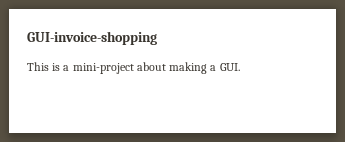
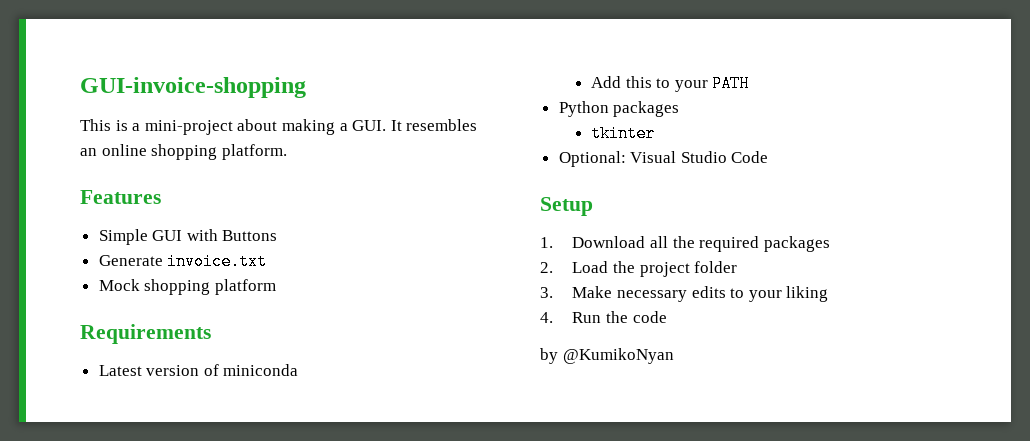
(240, 67) none -> [390,119,478,131] [80,144,287,160] [80,190,161,204] [98,229,278,245] [98,253,268,270] [98,279,276,295] [80,324,211,344] [98,364,299,376] [591,75,750,92] [558,101,680,117] [591,125,656,142] [558,151,769,167] [540,197,593,216] [540,236,830,252] [540,261,738,277] [540,286,829,302] [540,311,667,323] [540,348,674,364] It resembles an online shopping platform. // Features // Simple GUI with Buttons // Generate invoice.txt // Mock shopping platform // Requirements // Latest version of miniconda // Add this to your PATH // Python packages // tkinter // Optional: Visual Studio Code // Setup // 1. Download all the required packages // 2. Load the project folder // 3. Make necessary edits to your liking // 4. Run the code // by @KumikoNyan

